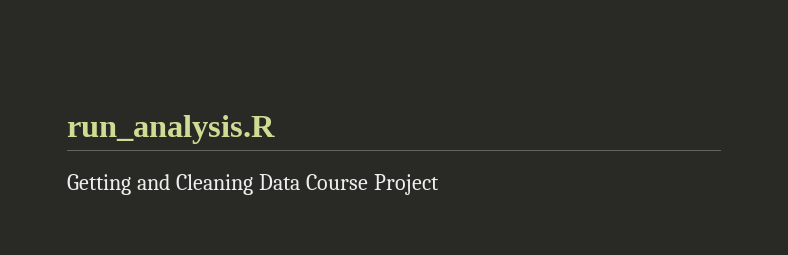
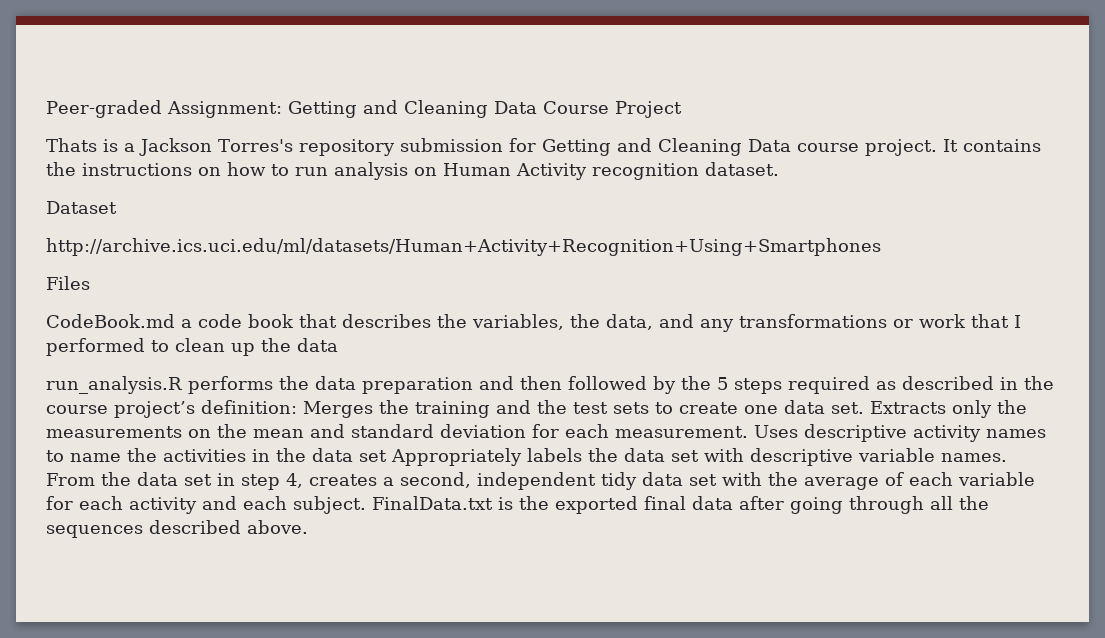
[67,115,275,144] run_analysis.R // -> [46,100,282,118] Peer-graded Assignment:
(439, 184) none -> [46,138,1041,156] [46,162,779,180] [46,201,117,214] [46,238,881,256] [46,276,90,290] [46,314,1021,332] [46,338,338,356] [46,376,1054,394] [46,400,1027,418] [46,424,1046,442] [46,448,1007,466] [46,472,1035,490] [46,496,989,514] [46,520,308,538] // Thats is a Jackson Torres's repository submission for Getting and Cleaning Data course project. It contains the instructions on how to run analysis on Human Activity recognition dataset. // Dataset // http://archive.ics.uci.edu/ml/datasets/Human+Activity+Recognition+Using+Smartphones // Files // CodeBook.md a code book that describes the variables, the data, and any transformations or work that I performed to clean up the data // run_analysis.R performs the data preparation and then followed by the 5 steps required as described in the course project’s definition: Merges the training and the test sets to create one data set. Extracts only the measurements on the mean and standard deviation for each measurement. Uses descriptive activity names to name the activities in the data set Appropriately labels the data set with descriptive variable names. From the data set in step 4, creates a second, independent tidy data set with the average of each variable for each activity and each subject. FinalData.txt is the exported final data after going through all the sequences described above.

